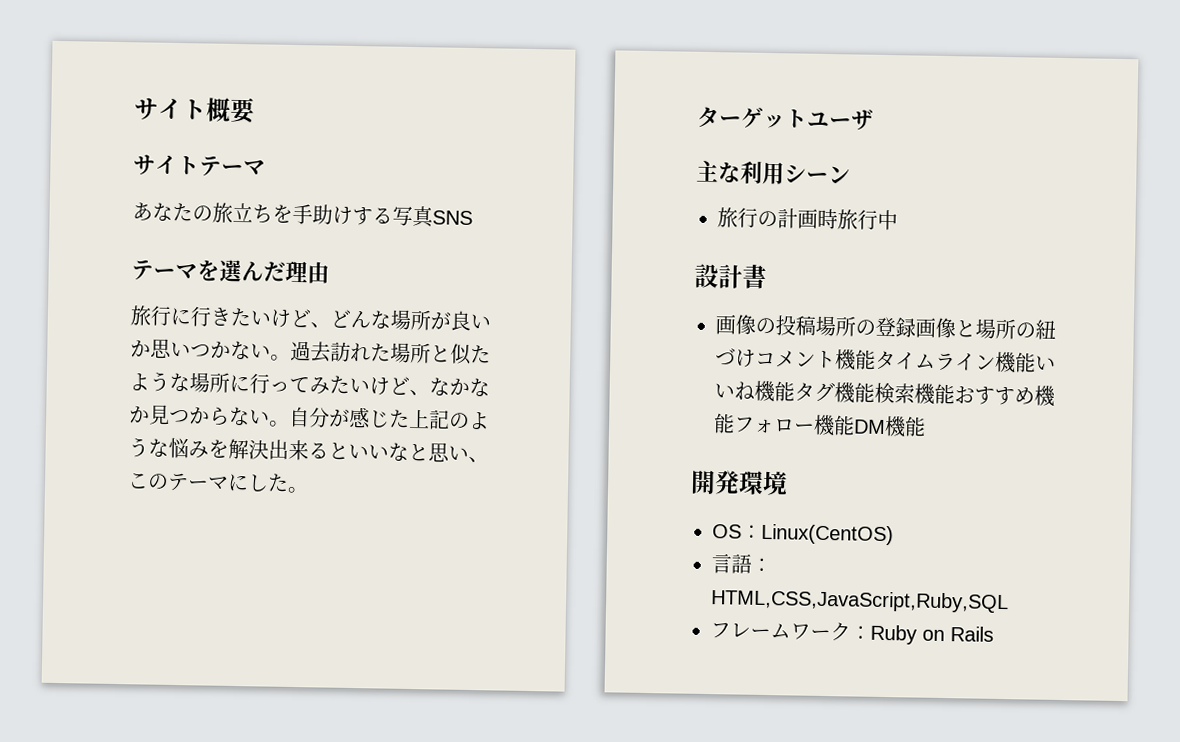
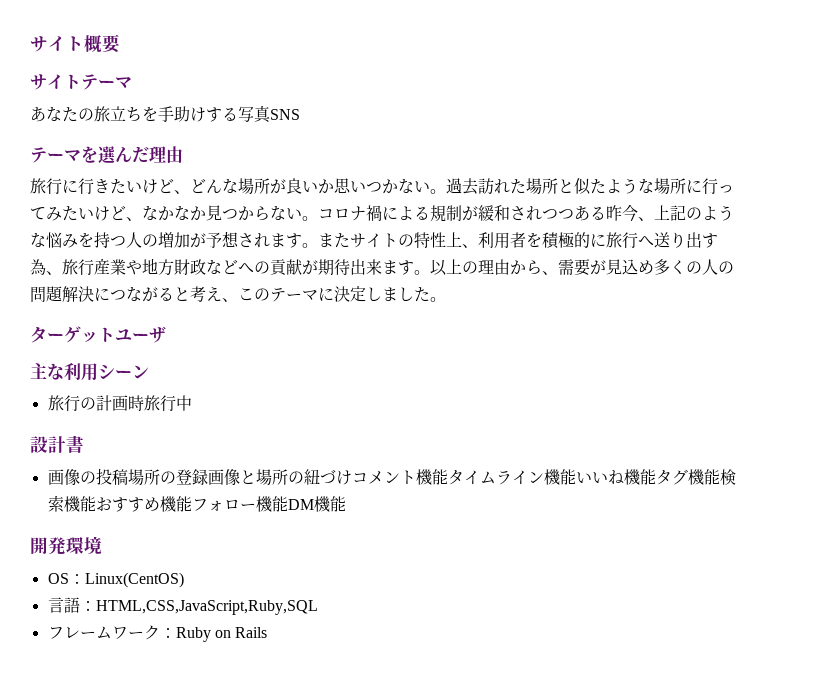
[289,406,410,429] 自分が感じた -> [318,204,654,222] コロナ禍による規制が緩和されつつある昨今、
[228,438,469,463] 解決出来るといいなと思い -> [94,231,718,249] [30,258,734,276] [30,286,222,303] 持つ人の増加が予想されます。またサイトの特性上、利用者を積極的に旅行へ送り出す為、旅行産業や地方財政などへの貢献が期待出来ます。以上の理由から、需要が見込め多くの人の問題解決につながると考え
(249, 482) none -> [334,286,398,302] 決定しま

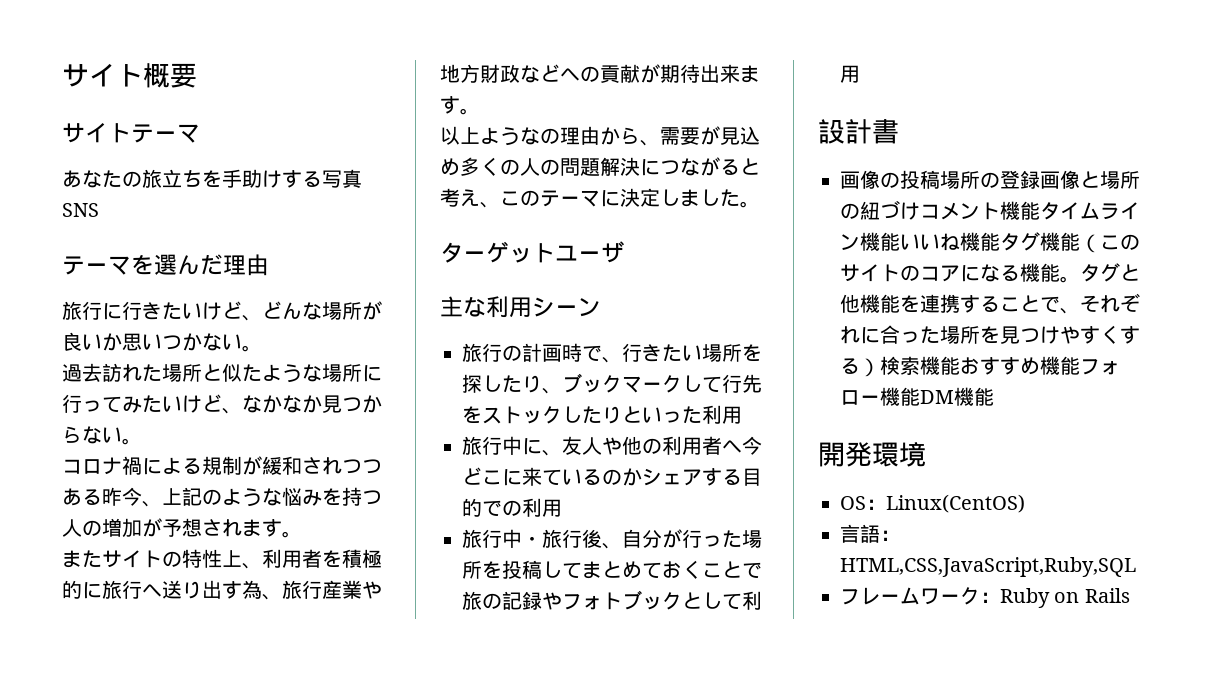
(446, 191) none -> (262, 348) //
(318, 218) none -> (142, 441) //
(318, 245) none -> (302, 534) //
[430,259,462,276] 以上 -> [440,126,540,146] // 以上ような
[143,395,192,412] 旅行中 -> [582,343,762,363] [462,373,762,394] [462,405,742,424] [462,436,762,456] [462,467,762,486] [462,498,562,517] [462,529,762,549] [462,560,762,579] [462,590,762,610] [840,65,860,83] で、行きたい場所を探したり、ブックマークして行先をストックしたりといった利用 // 旅行中に、友人や他の利用者へ今どこに来ているのかシェアする目的での利用 // 旅行中・旅行後、自分が行った場所を投稿してまとめておくことで旅の記録やフォトブックとして利用
(720, 477) none -> [1080,234,1140,253] [840,263,1140,283] [840,293,1140,314] [840,325,1140,344] [840,358,880,377] （このサイトのコアになる機能。タグと他機能を連携することで、それぞれに合った場所を見つけやすくする）

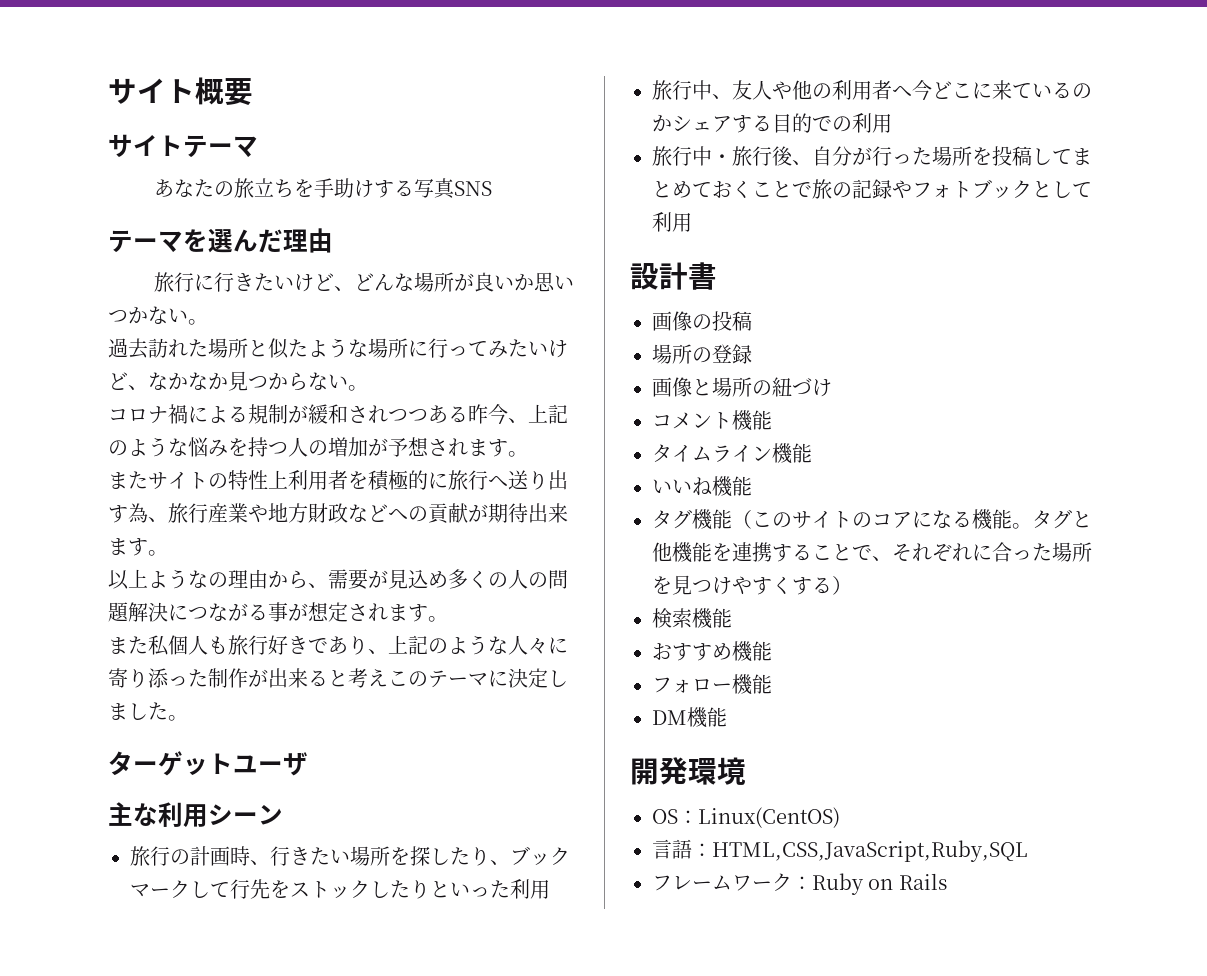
[242,563,262,569] 、 -> (288, 479) none
[740,158,760,175] [440,188,500,208] と考え、 -> [268,602,448,622] [108,635,568,656] [108,668,388,688] 事が想定されます。 // また私個人も旅行好きであり、上記のような人々に寄り添った制作が出来ると考え
[582,345,602,362] で -> (250, 856) none
[522,438,542,455] に -> (712, 90) none
(940, 179) none -> (752, 321) //
(1040, 179) none -> (752, 354) //
(920, 211) none -> (832, 387) //
(1040, 210) none -> (772, 420) //
(900, 241) none -> (812, 453) //
(1000, 241) none -> (752, 486) //
(880, 367) none -> (852, 585) //
(960, 365) none -> (732, 618) //
(1080, 365) none -> (772, 651) //
(920, 396) none -> (772, 684) //

